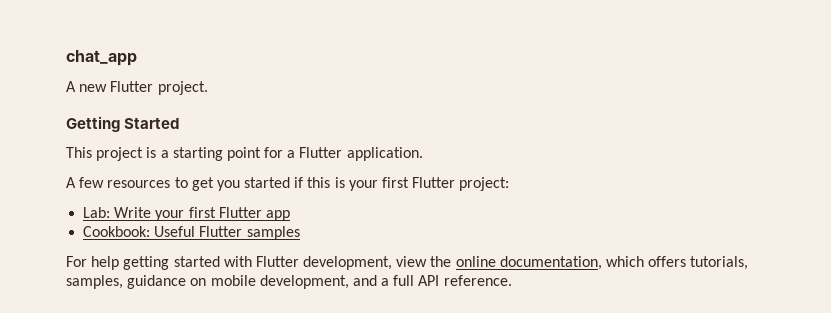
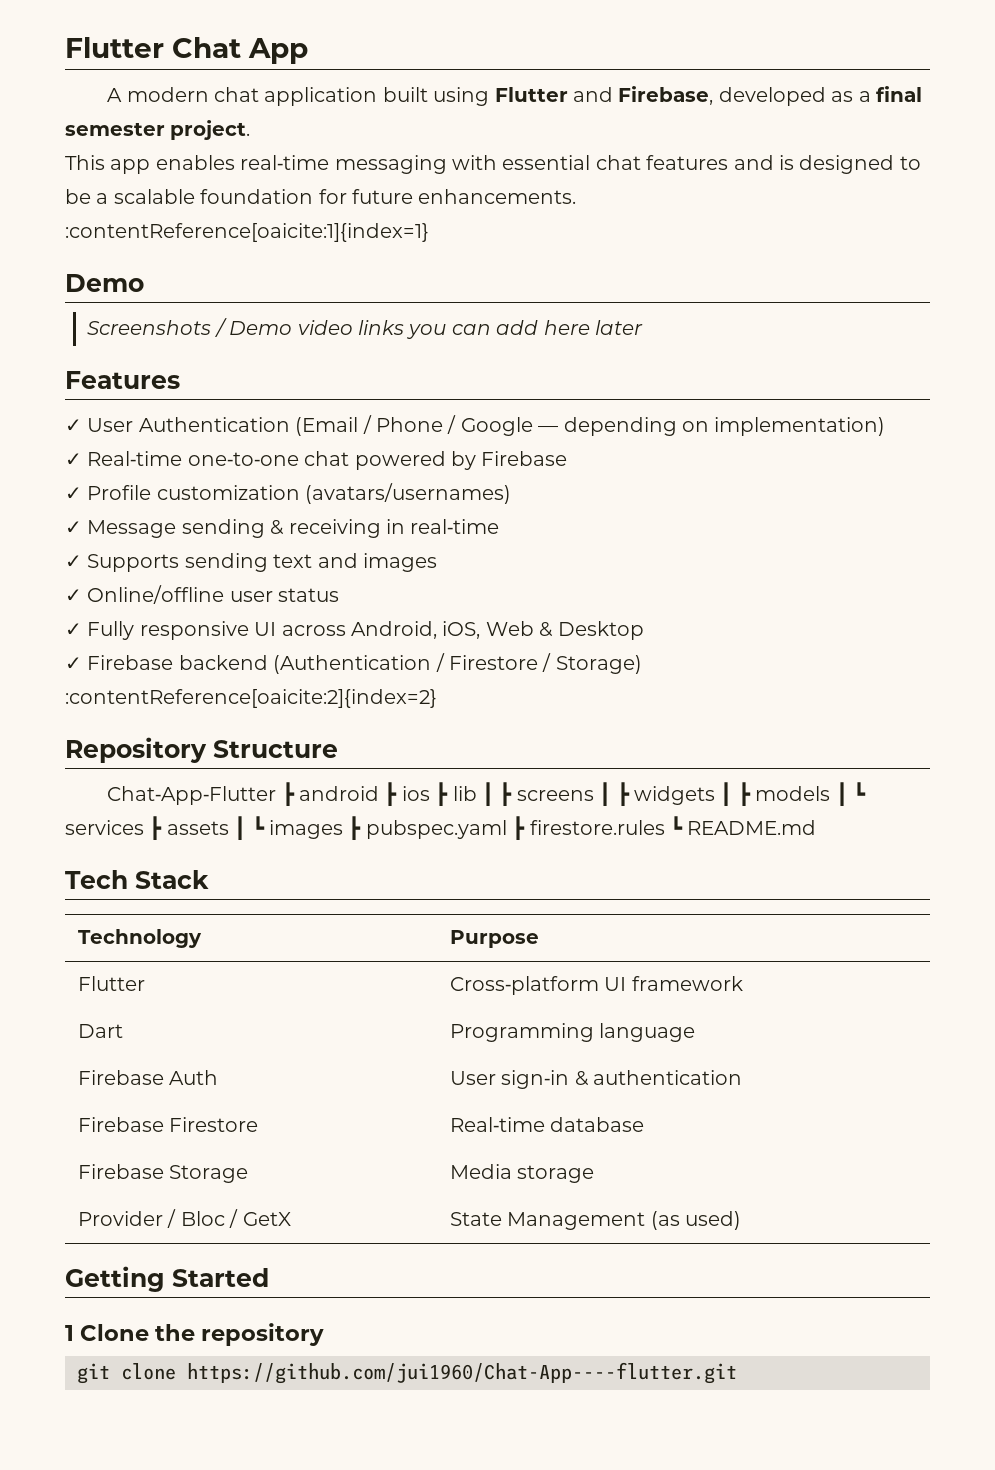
[66,50,137,66] [66,81,208,95] [66,116,180,132] [66,147,423,161] [66,177,510,191] [83,207,290,221] [83,226,300,240] [66,256,749,270] [66,275,512,289] chat_app // A new Flutter project. // Getting Started // This project is a starting point for a Flutter application. // A few resources to get you started if this is your first Flutter project: // Lab: Write your first Flutter app // Cookbook: Useful Flutter samples // For help getting started with Flutter development, view the online documentation, which offers tutorials, samples, guidance on mobile development, and a full API reference. -> [65,37,308,64] [107,86,923,106] [65,120,251,140] [65,155,921,174] [65,189,577,204] [65,223,429,242] [65,274,144,292] [87,318,644,339] [65,371,180,389] [65,415,886,436] [65,451,568,470] [65,483,512,504] [65,519,500,538] [65,553,437,572] [65,585,340,604] [65,621,644,640] [65,653,642,674] [65,689,437,708] [65,737,338,763] [107,782,867,806] [65,816,817,840] [65,870,209,889] [78,929,203,948] [450,930,540,948] [78,976,146,991] [450,976,743,995] [78,1024,124,1038] [450,1023,696,1042] [78,1070,219,1085] [450,1070,743,1089] [78,1117,259,1132] [450,1117,645,1132] [78,1164,249,1183] [450,1164,595,1183] [78,1209,291,1228] [450,1211,742,1230] [65,1266,269,1292] [65,1323,325,1346] [77,1362,737,1384] Flutter Chat App // A modern chat application built using Flutter and Firebase, developed as a final semester project. // This app enables real‑time messaging with essential chat features and is designed to be a scalable foundation for future enhancements. :contentReference[oaicite:1]{index=1} // Demo // Screenshots / Demo video links you can add here later // Features // ✓ User Authentication (Email / Phone / Google — depending on implementation) // ✓ Real‑time one‑to‑one chat powered by Firebase // ✓ Profile customization (avatars/usernames) // ✓ Message sending & receiving in real‑time // ✓ Supports sending text and images // ✓ Online/offline user status // ✓ Fully responsive UI across Android, iOS, Web & Desktop // ✓ Firebase backend (Authentication / Firestore / Storage) :contentReference[oaicite:2]{index=2} // Repository Structure // Chat‑App‑Flutter ┣ android ┣ ios ┣ lib ┃ ┣ screens ┃ ┣ widgets ┃ ┣ models ┃ ┗ services ┣ assets ┃ ┗ images ┣ pubspec.yaml ┣ firestore.rules ┗ README.md // Tech Stack // Technology | Purpose // Flutter | Cross‑platform UI framework // Dart | Programming language // Firebase Auth | User sign‑in & authentication // Firebase Firestore | Real‑time database // Firebase Storage | Media storage // Provider / Bloc / GetX | State Management (as used) // Getting Started // 1 Clone the repository // git clone https://github.com/jui1960/Chat-App----flutter.git

